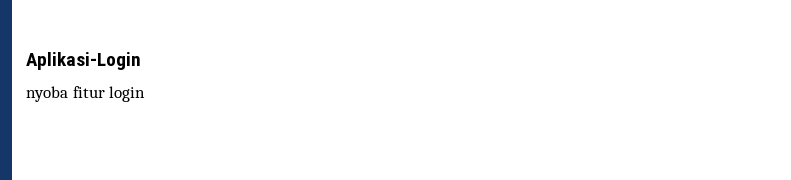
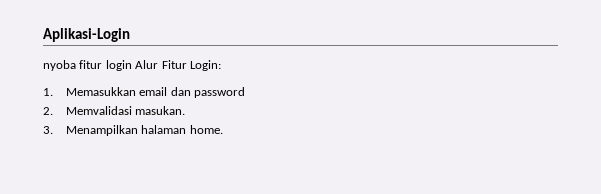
(146, 94) none -> [135,60,221,71] [43,87,245,98] [43,106,186,115] [43,125,223,136] Alur Fitur Login: // 1. Memasukkan email dan password // 2. Memvalidasi masukan. // 3. Menampilkan halaman home.

